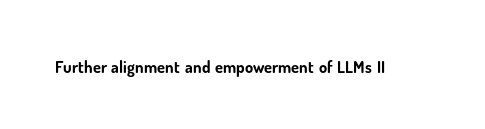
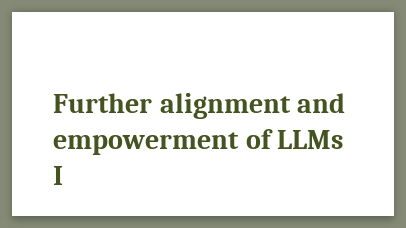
[376,61,385,73] II -> [53,166,63,185] I

